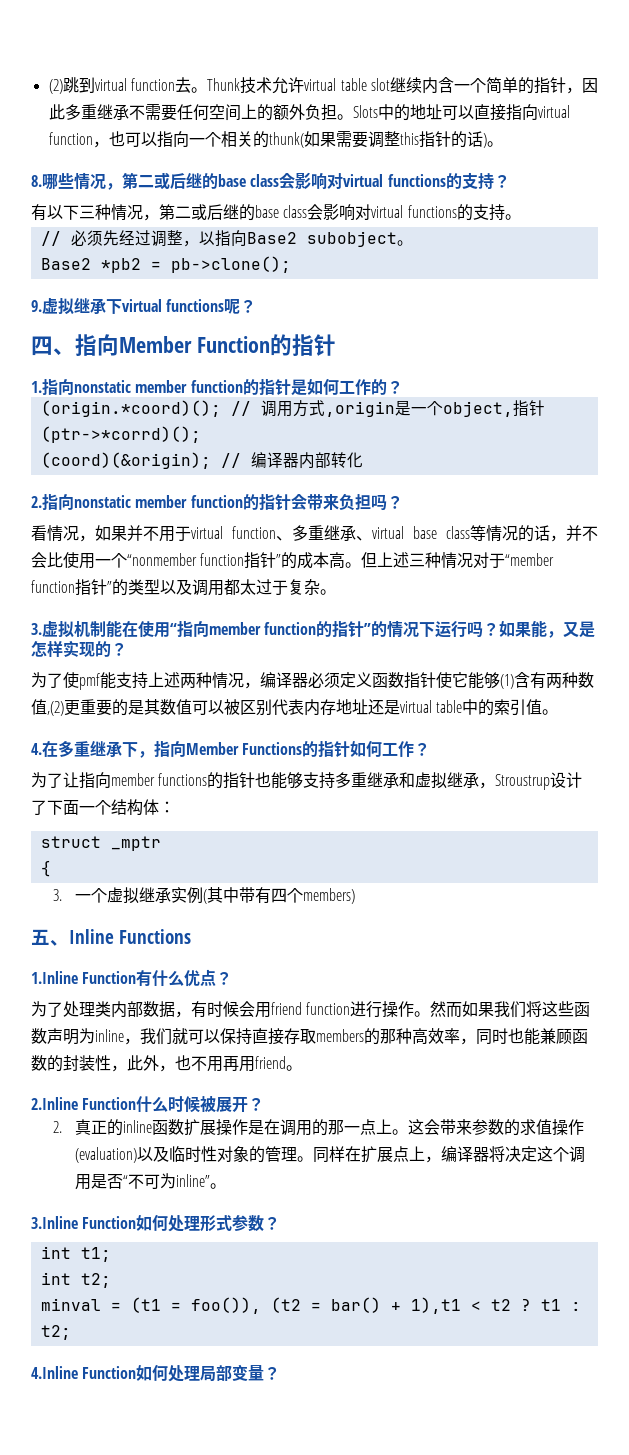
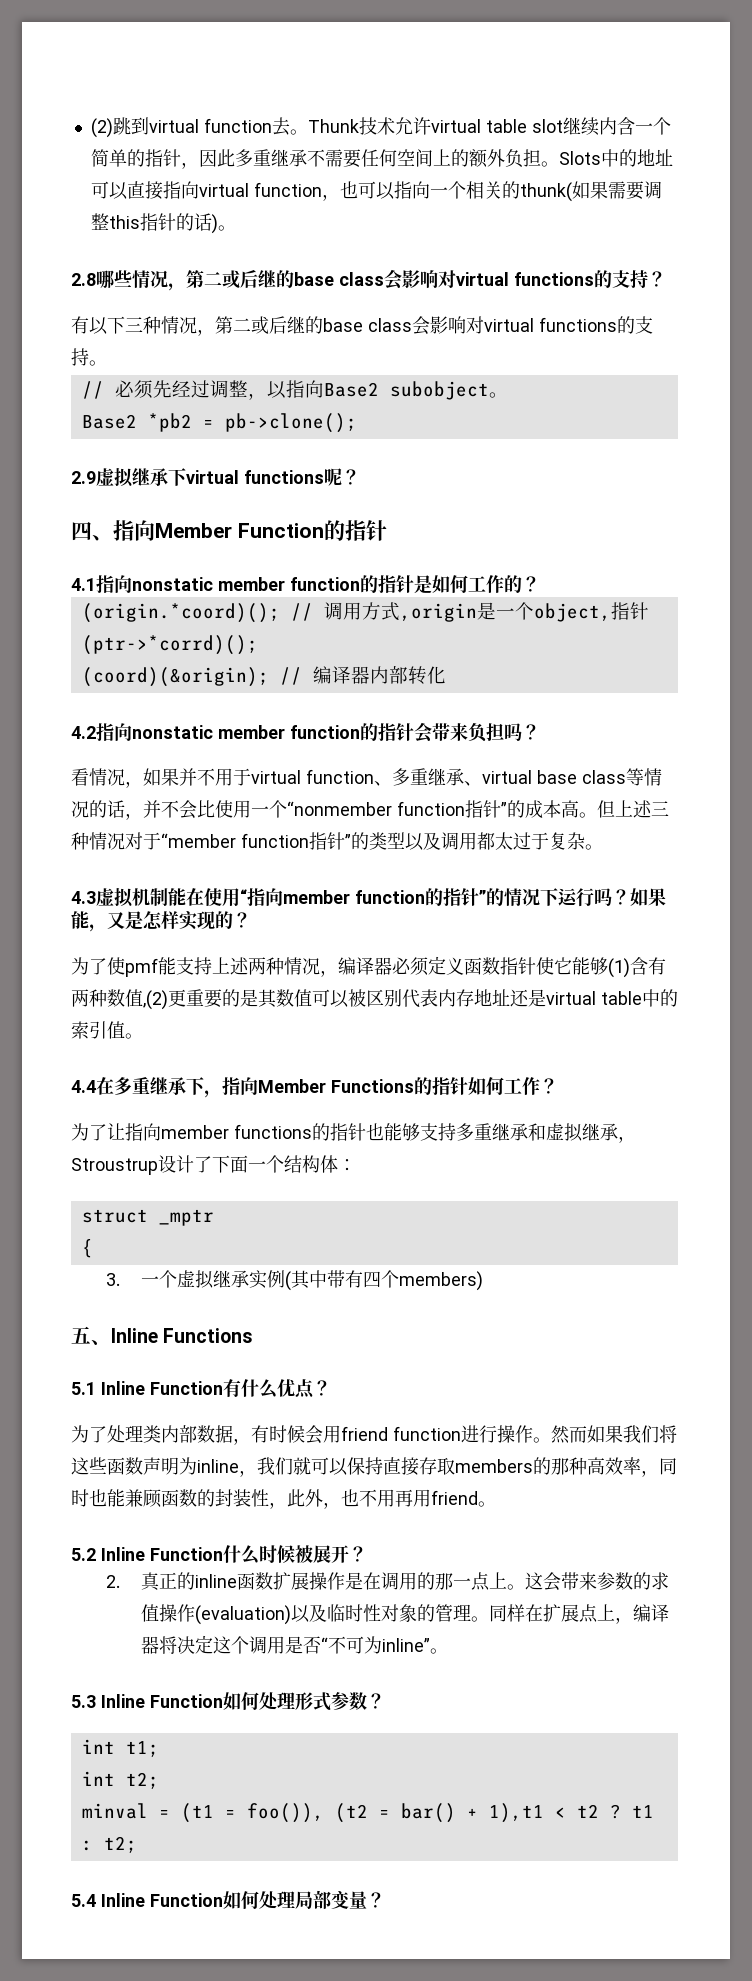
[31,175,42,187] 8. -> [71,273,96,286] 2.8
[31,300,42,312] 9. -> [71,471,96,484] 2.9
[31,381,42,393] 1. -> [71,578,96,591] 4.1
[31,496,42,508] 2. -> [71,726,96,739] 4.2
[31,623,42,635] 3. -> [71,891,96,904] 4.3
[31,743,42,755] 4. -> [71,1080,96,1093] 4.4
[31,971,78,984] 1.Inline -> [71,1381,145,1395] 5.1 Inline
[31,1097,78,1110] 2.Inline -> [71,1547,145,1561] 5.2 Inline
[31,1216,78,1229] 3.Inline -> [71,1694,145,1708] 5.3 Inline
[31,1366,78,1379] 4.Inline -> [71,1893,145,1907] 5.4 Inline

